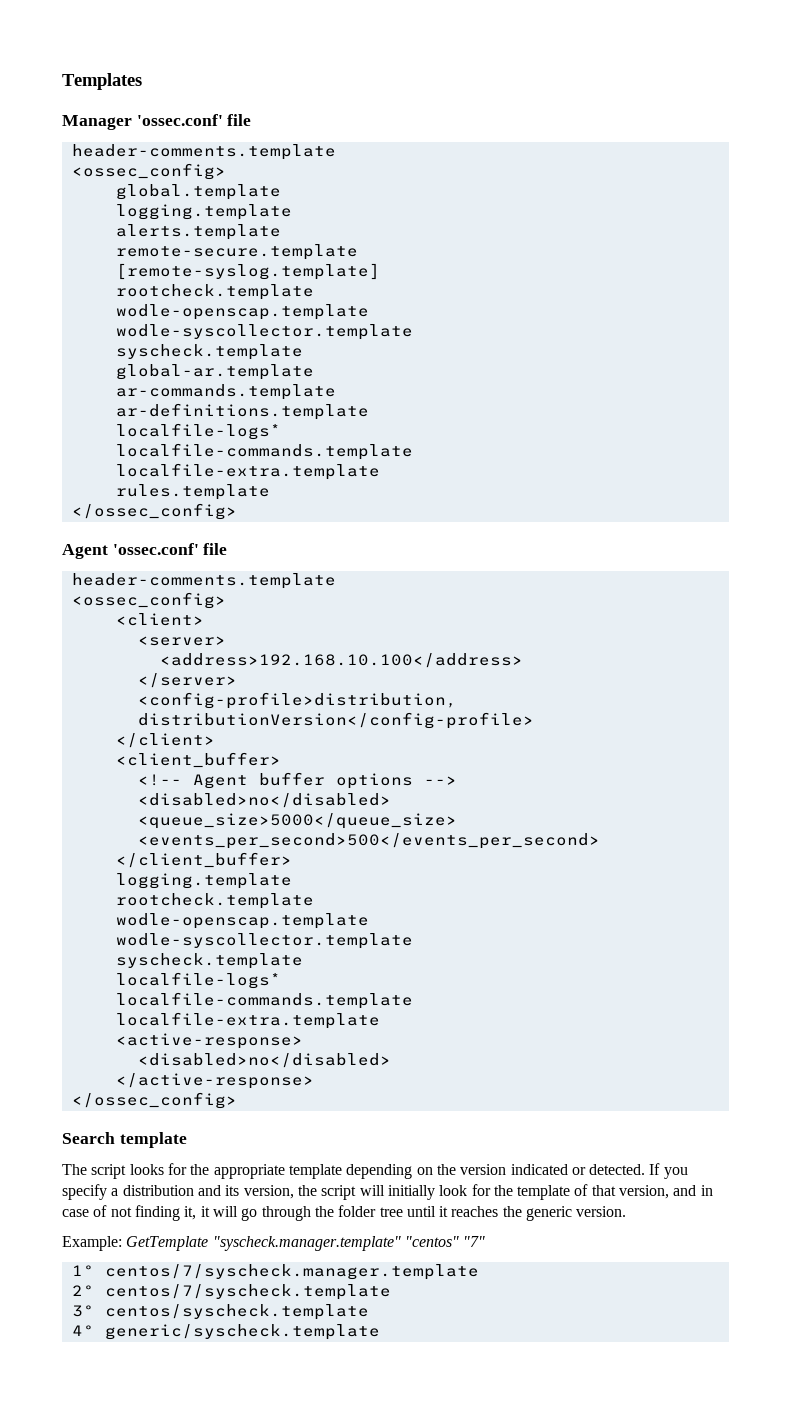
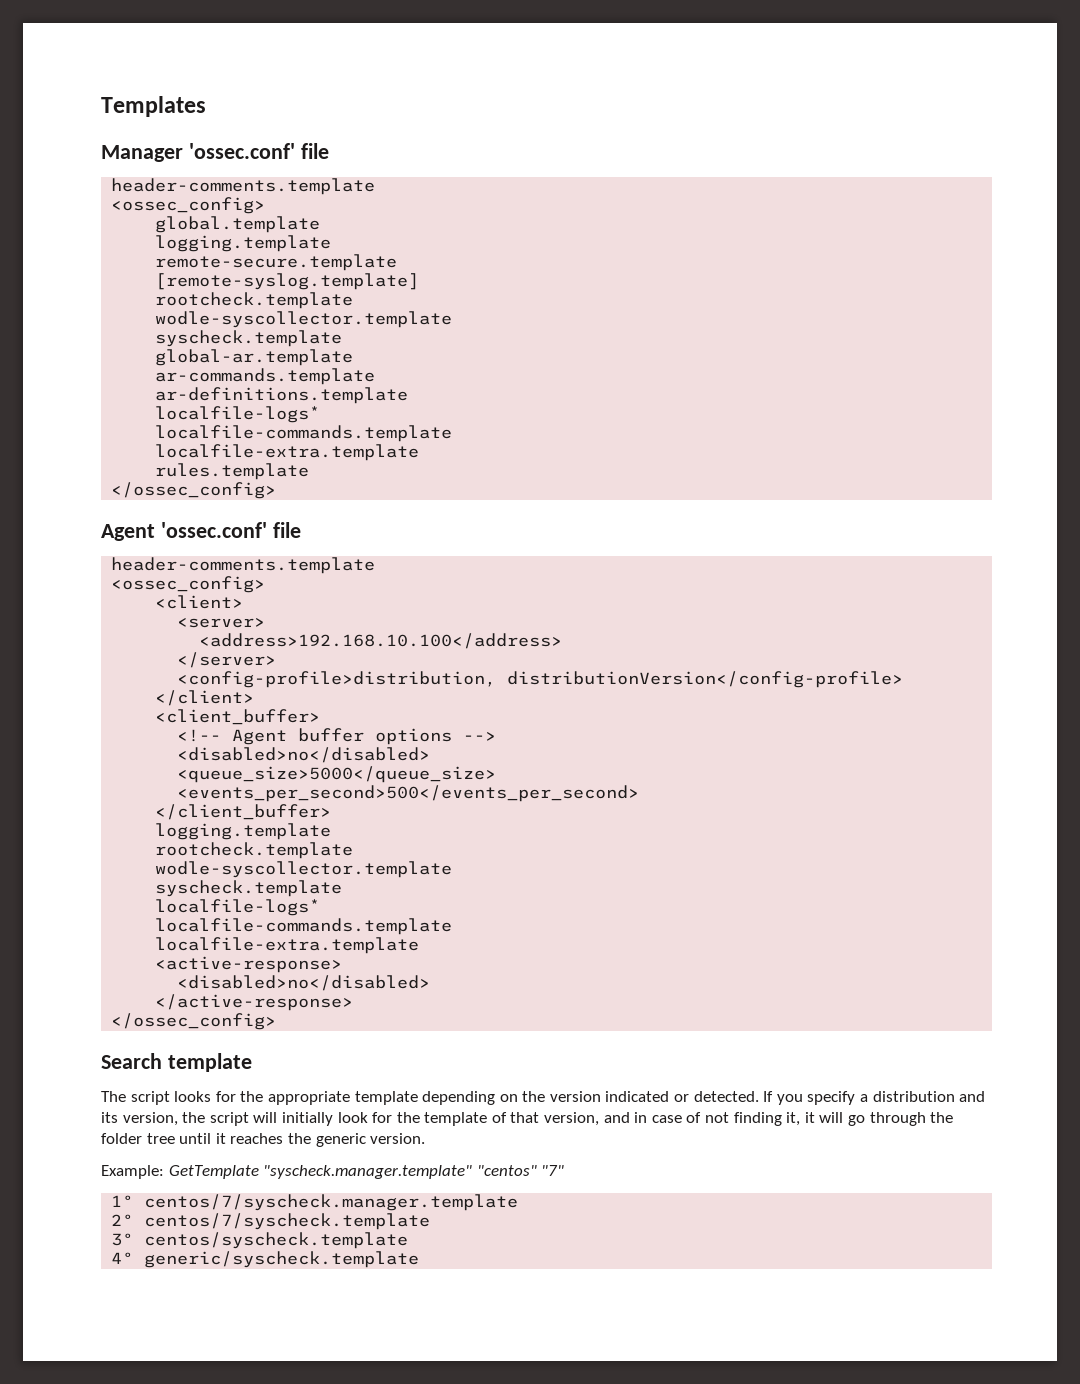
[115,224,281,240] // alerts.template -> (332, 243) none
[115,304,369,320] // wodle-openscap.template -> (354, 300) none
[115,913,369,929] // wodle-openscap.template -> (354, 850) none

